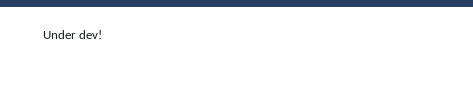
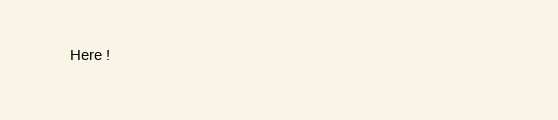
[43,30,103,39] Under dev! -> [70,50,111,60] Here !

